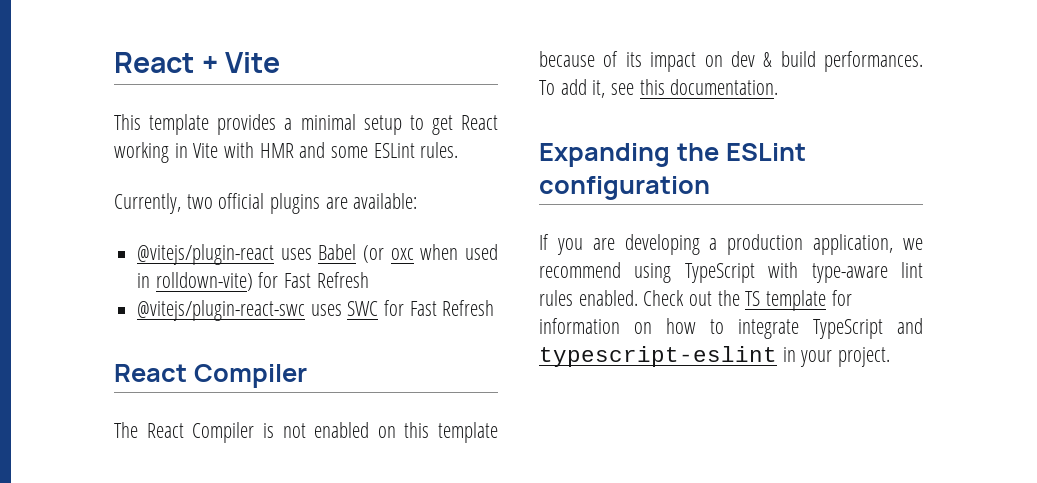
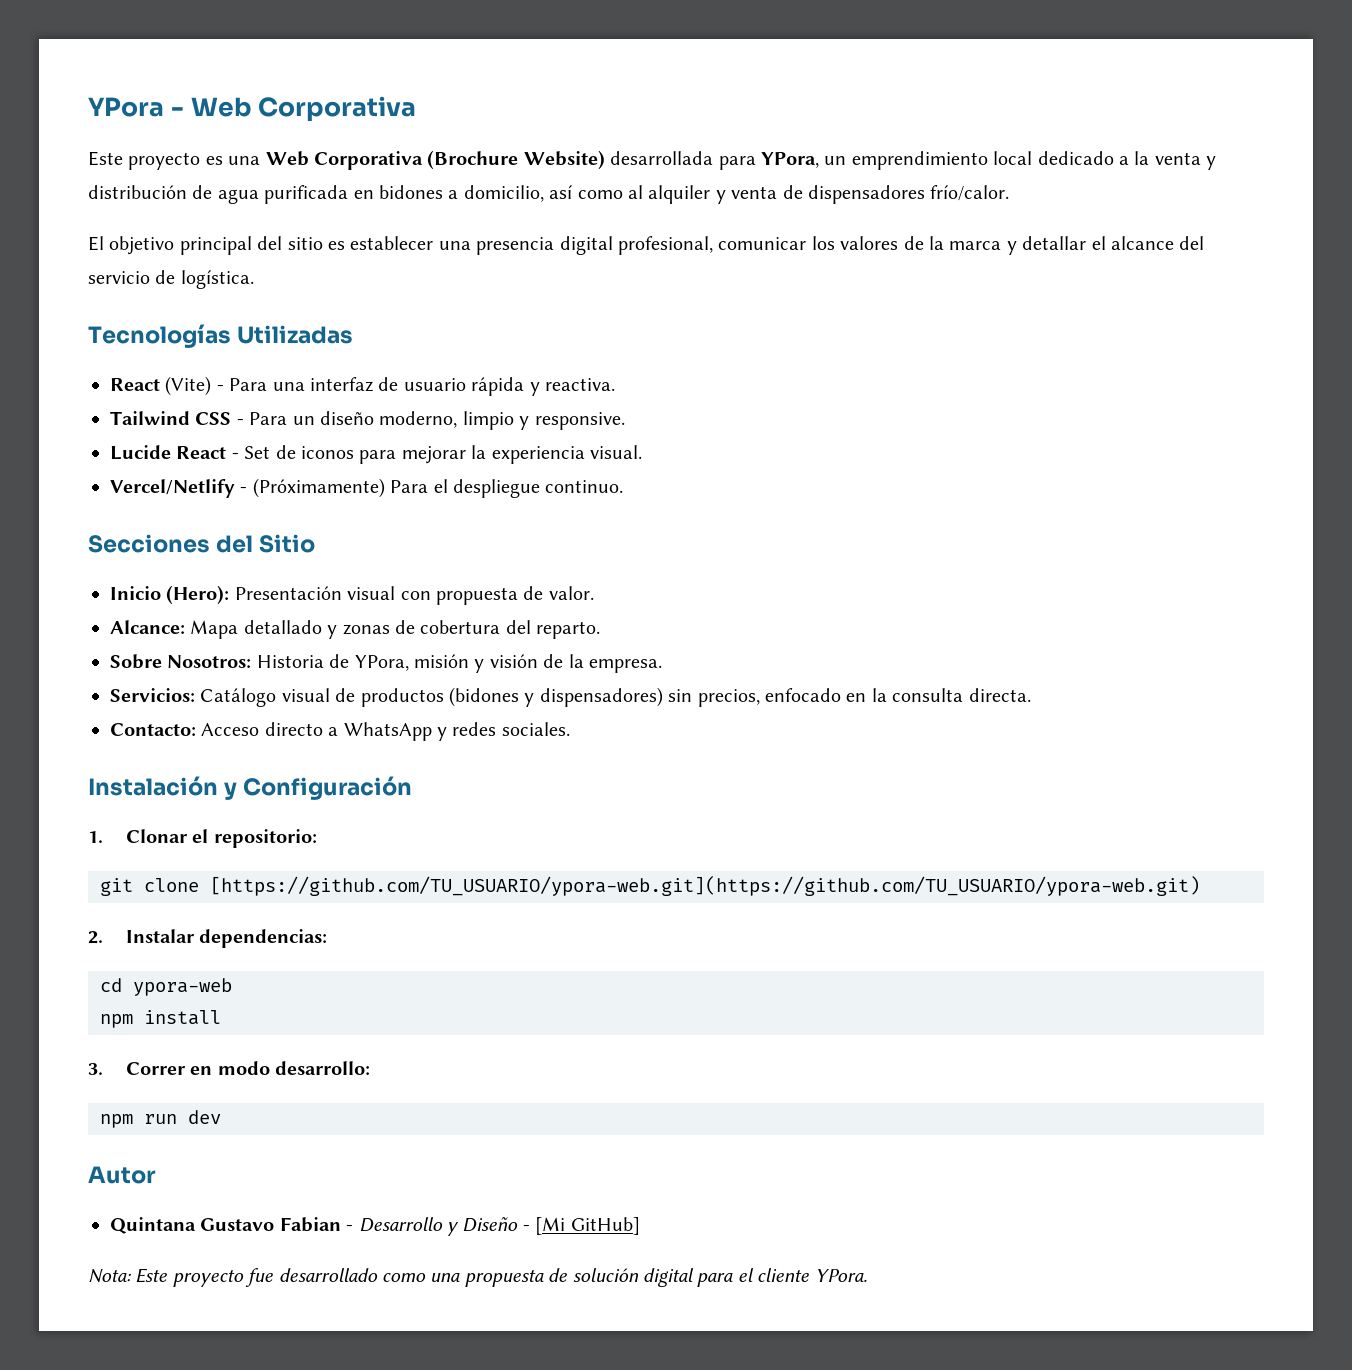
[114,52,281,73] [114,114,498,135] [114,142,459,163] [114,193,418,214] [137,244,498,265] [137,272,369,291] [137,300,495,321] [114,364,307,388] [114,422,498,443] [539,51,923,72] [539,79,779,98] [539,143,806,167] [539,176,710,200] [539,234,923,255] [539,262,923,283] [539,290,852,311] [539,318,923,339] [539,346,891,367] React + Vite // This template provides a minimal setup to get React working in Vite with HMR and some ESLint rules. // Currently, two official plugins are available: // @vitejs/plugin-react uses Babel (or oxc when used in rolldown-vite) for Fast Refresh // @vitejs/plugin-react-swc uses SWC for Fast Refresh // React Compiler // The React Compiler is not enabled on this template because of its impact on dev & build performances. To add it, see this documentation. // Expanding the ESLint configuration // If you are developing a production application, we recommend using TypeScript with type-aware lint rules enabled. Check out the TS template for information on how to integrate TypeScript and typescript-eslint in your project. -> [88,96,417,121] [88,150,1217,170] [88,185,1010,204] [88,236,1205,255] [88,270,254,289] [88,324,354,348] [110,376,615,396] [110,411,625,430] [110,445,642,464] [110,478,624,498] [88,534,316,553] [110,585,594,605] [110,620,601,639] [110,654,662,673] [110,687,1031,707] [110,722,570,741] [88,776,413,800] [88,829,317,848] [100,876,1200,896] [88,929,328,948] [100,978,232,996] [100,1010,221,1028] [88,1061,371,1075] [100,1110,221,1128] [88,1166,156,1184] [110,1217,640,1236] [88,1268,867,1287] YPora - Web Corporativa // Este proyecto es una Web Corporativa (Brochure Website) desarrollada para YPora, un emprendimiento local dedicado a la venta y distribución de agua purificada en bidones a domicilio, así como al alquiler y venta de dispensadores frío/calor. // El objetivo principal del sitio es establecer una presencia digital profesional, comunicar los valores de la marca y detallar el alcance del servicio de logística. // Tecnologías Utilizadas // React (Vite) - Para una interfaz de usuario rápida y reactiva. // Tailwind CSS - Para un diseño moderno, limpio y responsive. // Lucide React - Set de iconos para mejorar la experiencia visual. // Vercel/Netlify - (Próximamente) Para el despliegue continuo. // Secciones del Sitio // Inicio (Hero): Presentación visual con propuesta de valor. // Alcance: Mapa detallado y zonas de cobertura del reparto. // Sobre Nosotros: Historia de YPora, misión y visión de la empresa. // Servicios: Catálogo visual de productos (bidones y dispensadores) sin precios, enfocado en la consulta directa. // Contacto: Acceso directo a WhatsApp y redes sociales. // Instalación y Configuración // 1. Clonar el repositorio: // git clone [https://github.com/TU_USUARIO/ypora-web.git](https://github.com/TU_USUARIO/ypora-web.git) // 2. Instalar dependencias: // cd ypora-web // npm install // 3. Correr en modo desarrollo: // npm run dev // Autor // Quintana Gustavo Fabian - Desarrollo y Diseño - [Mi GitHub] // Nota: Este proyecto fue desarrollado como una propuesta de solución digital para el cliente YPora.

